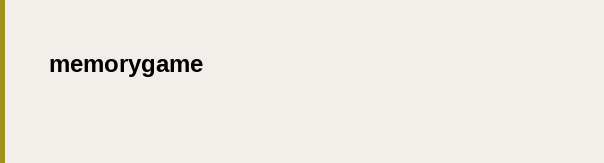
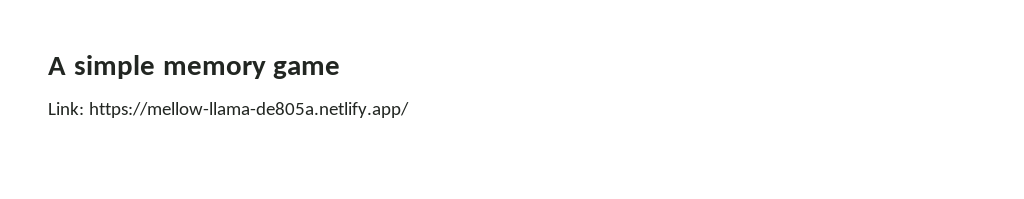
[49,59,203,77] memorygame -> [48,55,341,79] [48,102,409,118] A simple memory game // Link: https://mellow-llama-de805a.netlify.app/

